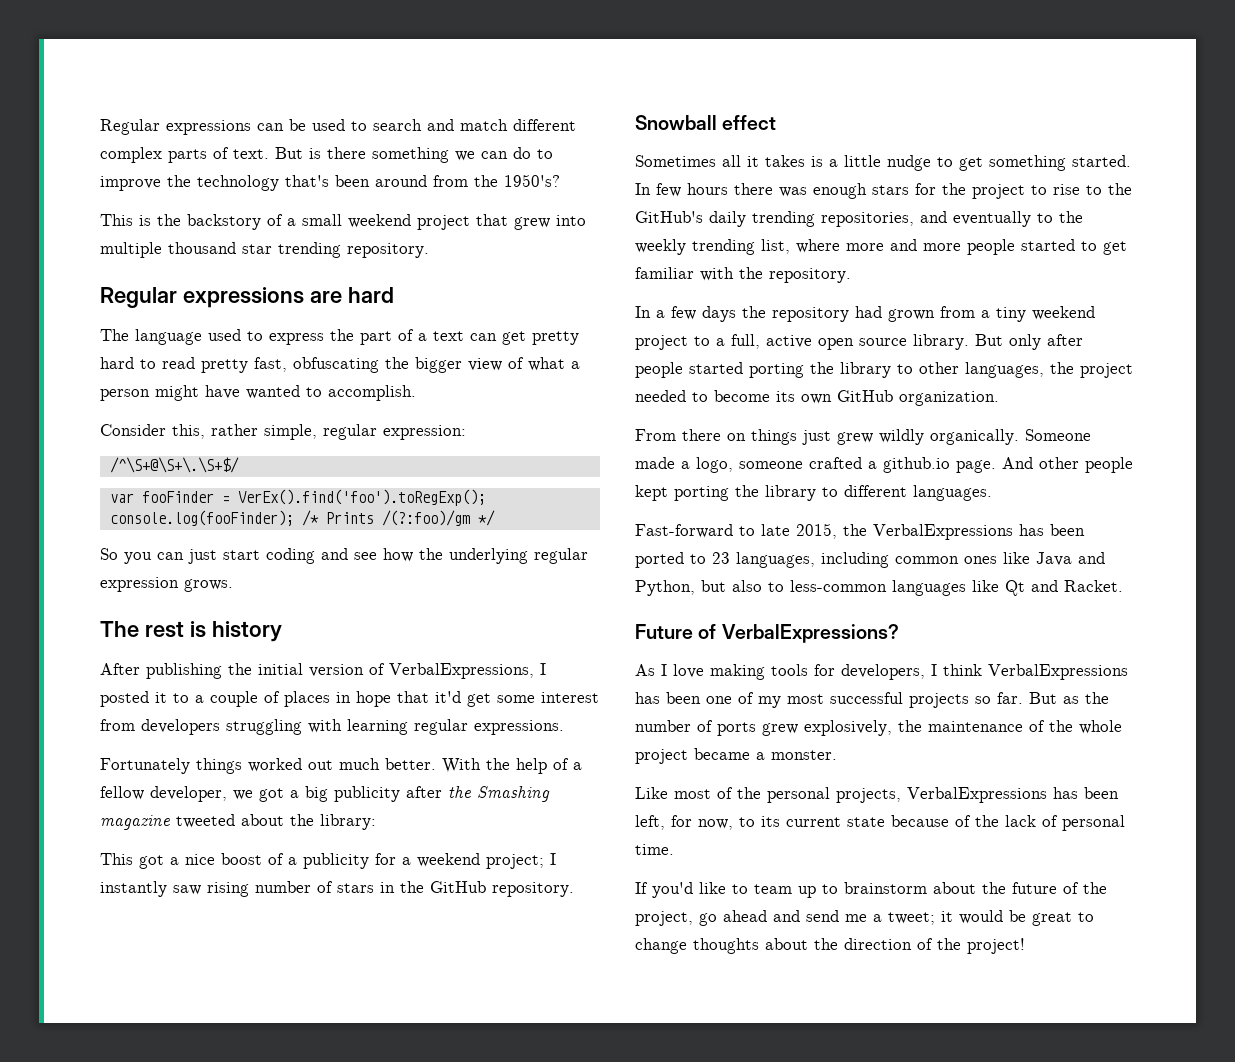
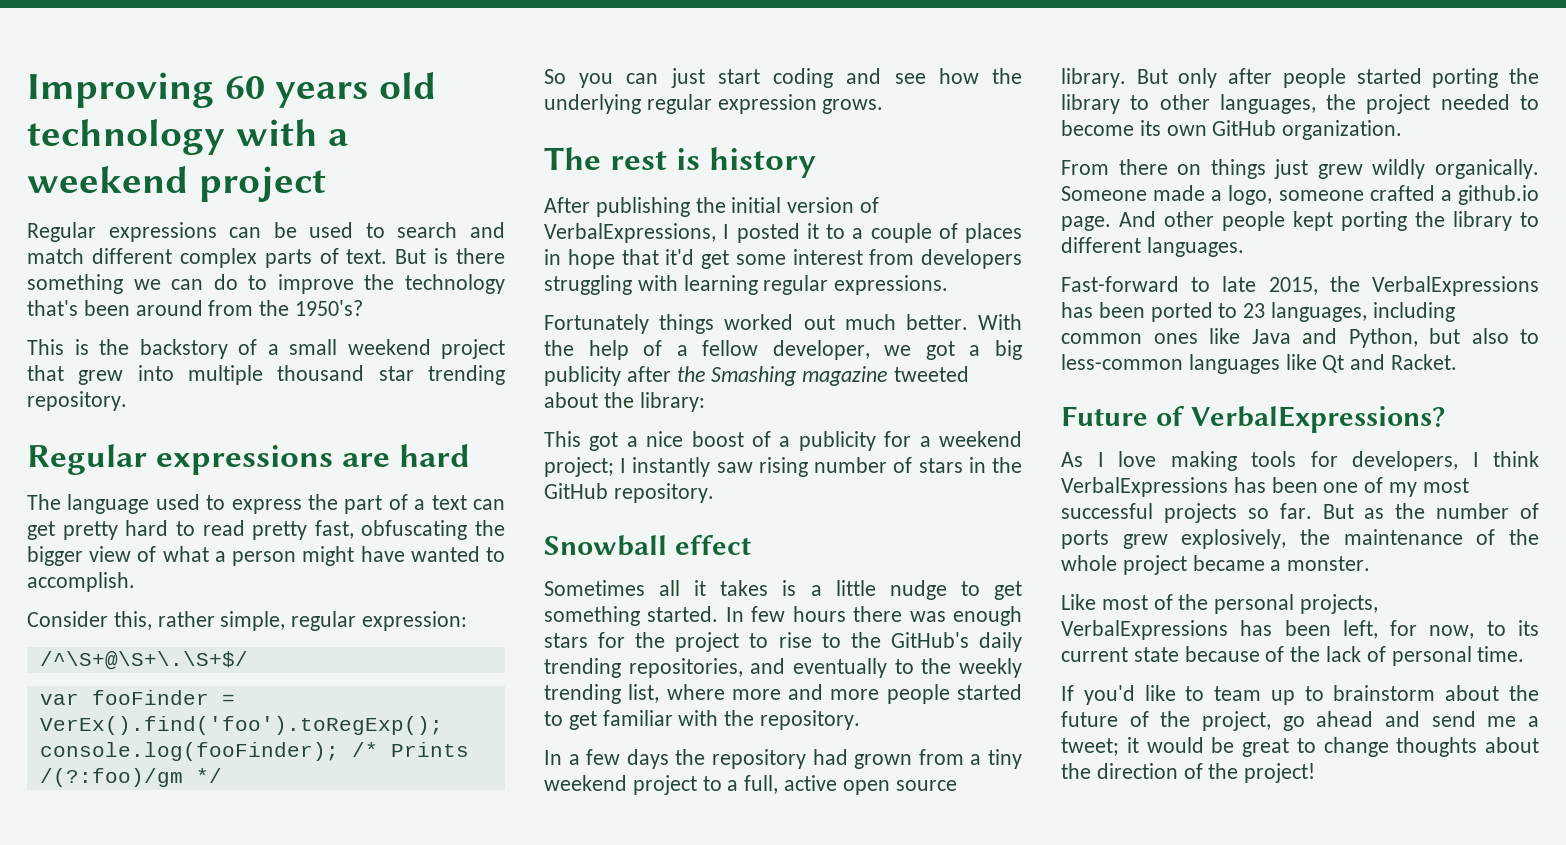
(100, 127) none -> [27,72,436,108] [27,119,349,155] [27,166,326,202] Improving 60 years old technology with a weekend project //

